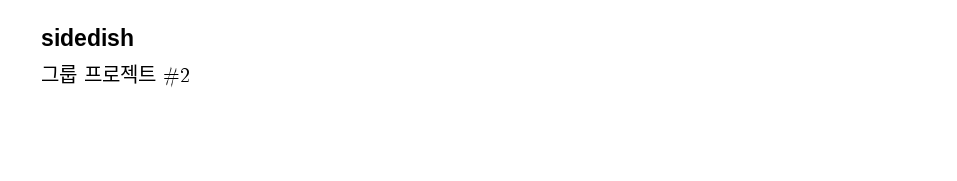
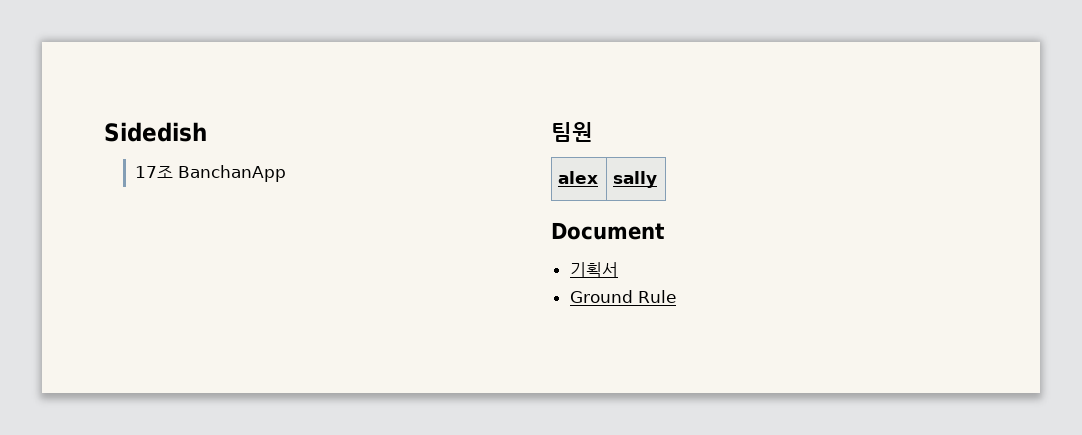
[41,28,134,46] [41,64,190,88] sidedish // 그룹 프로젝트 #2 -> [104,122,207,142] [134,165,286,182] [551,122,593,142] [558,171,599,184] [613,171,658,188] [551,222,665,240] [569,262,618,277] [569,290,676,303] Sidedish // 17조 BanchanApp // 팀원 // alex | sally // Document // 기획서 // Ground Rule

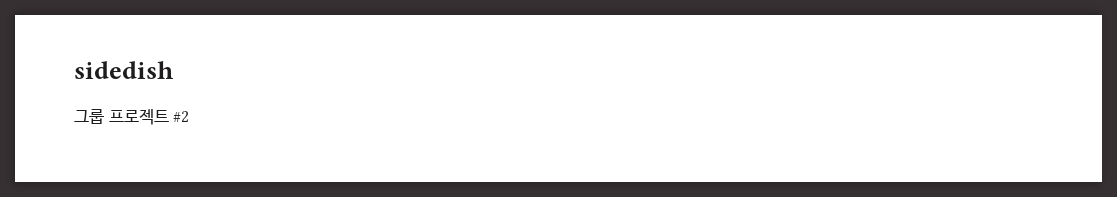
[104,122,207,142] [134,165,286,182] [551,122,593,142] [558,171,599,184] [613,171,658,188] [551,222,665,240] [569,262,618,277] [569,290,676,303] Sidedish // 17조 BanchanApp // 팀원 // alex | sally // Document // 기획서 // Ground Rule -> [74,61,174,79] [74,109,190,125] sidedish // 그룹 프로젝트 #2

